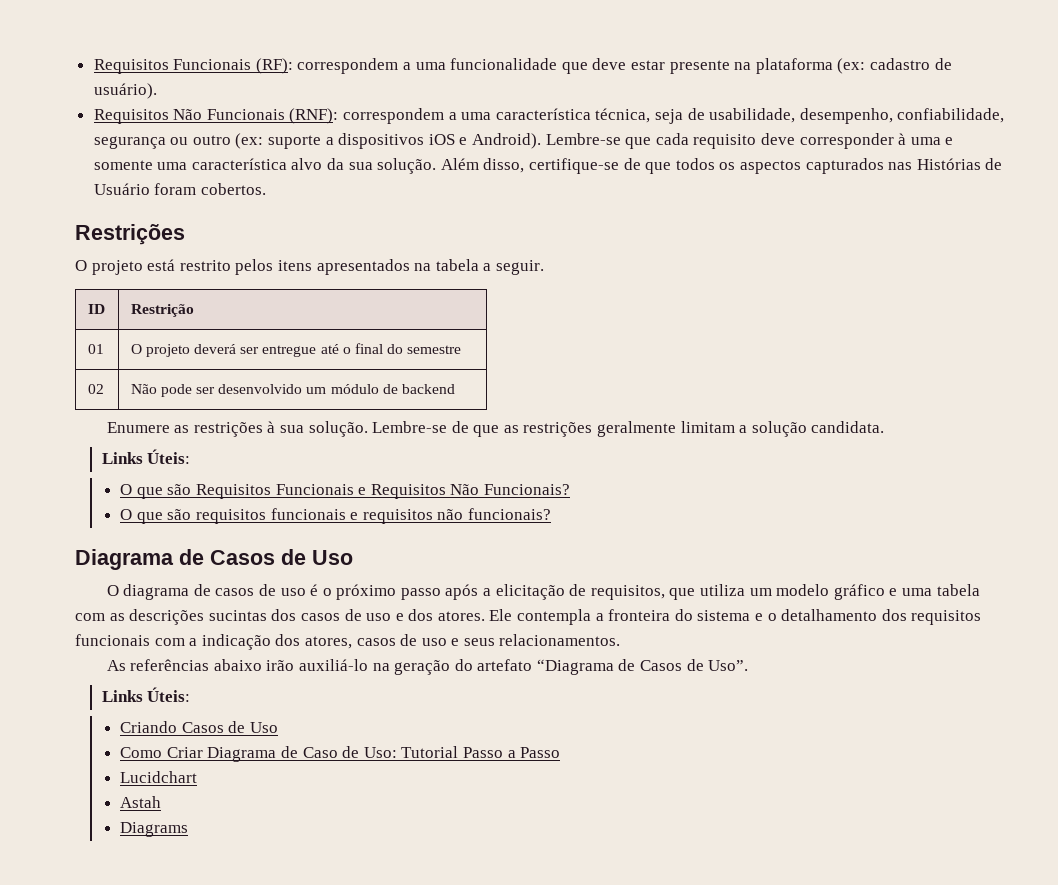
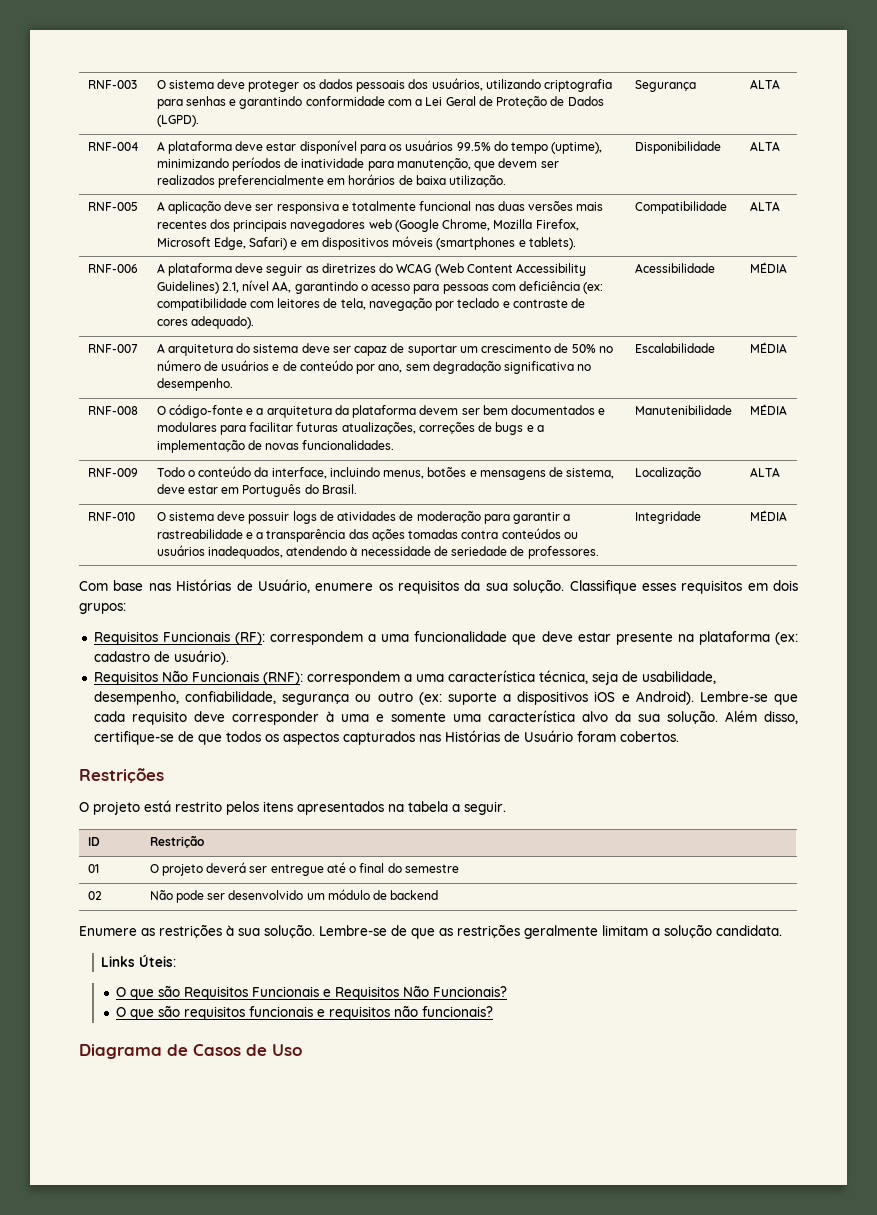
(93, 66) none -> [87,80,137,89] [156,78,613,92] [156,96,604,109] [156,115,199,127] [634,80,696,92] [749,79,780,89] [87,142,139,151] [156,140,603,154] [156,157,559,171] [156,174,507,188] [634,141,721,154] [749,141,780,151] [87,202,138,211] [156,201,604,214] [156,219,579,232] [156,236,576,250] [634,201,727,214] [749,201,780,211] [87,264,138,273] [156,263,587,276] [156,280,604,294] [156,298,586,311] [156,316,254,329] [634,263,715,273] [749,262,787,273] [87,344,138,353] [156,343,613,356] [156,360,592,374] [156,378,233,391] [634,343,715,353] [749,342,787,353] [87,406,138,415] [156,404,606,418] [156,422,544,435] [156,440,395,453] [634,405,732,415] [749,404,787,415] [87,468,138,477] [156,466,615,480] [156,484,357,497] [634,467,701,479] [749,467,780,477] [87,512,135,521] [156,511,571,524] [156,528,578,542] [156,545,599,559] [634,511,701,524] [749,510,787,521] [79,579,798,594] [79,603,126,614] RNF-003 | O sistema deve proteger os dados pessoais dos usuários, utilizando criptografia para senhas e garantindo conformidade com a Lei Geral de Proteção de Dados (LGPD). | Segurança | ALTA // RNF-004 | A plataforma deve estar disponível para os usuários 99.5% do tempo (uptime), minimizando períodos de inatividade para manutenção, que devem ser realizados preferencialmente em horários de baixa utilização. | Disponibilidade | ALTA // RNF-005 | A aplicação deve ser responsiva e totalmente funcional nas duas versões mais recentes dos principais navegadores web (Google Chrome, Mozilla Firefox, Microsoft Edge, Safari) e em dispositivos móveis (smartphones e tablets). | Compatibilidade | ALTA // RNF-006 | A plataforma deve seguir as diretrizes do WCAG (Web Content Accessibility Guidelines) 2.1, nível AA, garantindo o acesso para pessoas com deficiência (ex: compatibilidade com leitores de tela, navegação por teclado e contraste de cores adequado). | Acessibilidade | MÉDIA // RNF-007 | A arquitetura do sistema deve ser capaz de suportar um crescimento de 50% no número de usuários e de conteúdo por ano, sem degradação significativa no desempenho. | Escalabilidade | MÉDIA // RNF-008 | O código-fonte e a arquitetura da plataforma devem ser bem documentados e modulares para facilitar futuras atualizações, correções de bugs e a implementação de novas funcionalidades. | Manutenibilidade | MÉDIA // RNF-009 | Todo o conteúdo da interface, incluindo menus, botões e mensagens de sistema, deve estar em Português do Brasil. | Localização | ALTA // RNF-010 | O sistema deve possuir logs de atividades de moderação para garantir a rastreabilidade e a transparência das ações tomadas contra conteúdos ou usuários inadequados, atendendo à necessidade de seriedade de professores. | Integridade | MÉDIA // Com base nas Histórias de Usuário, enumere os requisitos da sua solução. Classifique esses requisitos em dois grupos: //
[106,584,980,600] [75,609,982,625] [75,634,621,650] [106,659,749,675] [101,687,191,702] [120,721,278,733] [120,746,561,762] [120,771,198,783] [120,796,162,808] [120,822,189,837] // O diagrama de casos de uso é o próximo passo após a elicitação de requisitos, que utiliza um modelo gráfico e uma tabela com as descrições sucintas dos casos de uso e dos atores. Ele contempla a fronteira do sistema e o detalhamento dos requisitos funcionais com a indicação dos atores, casos de uso e seus relacionamentos. // As referências abaixo irão auxiliá-lo na geração do artefato “Diagrama de Casos de Uso”. // Links Úteis: // Criando Casos de Uso // Como Criar Diagrama de Caso de Uso: Tutorial Passo a Passo // Lucidchart // Astah // Diagrams -> (302, 1050) none

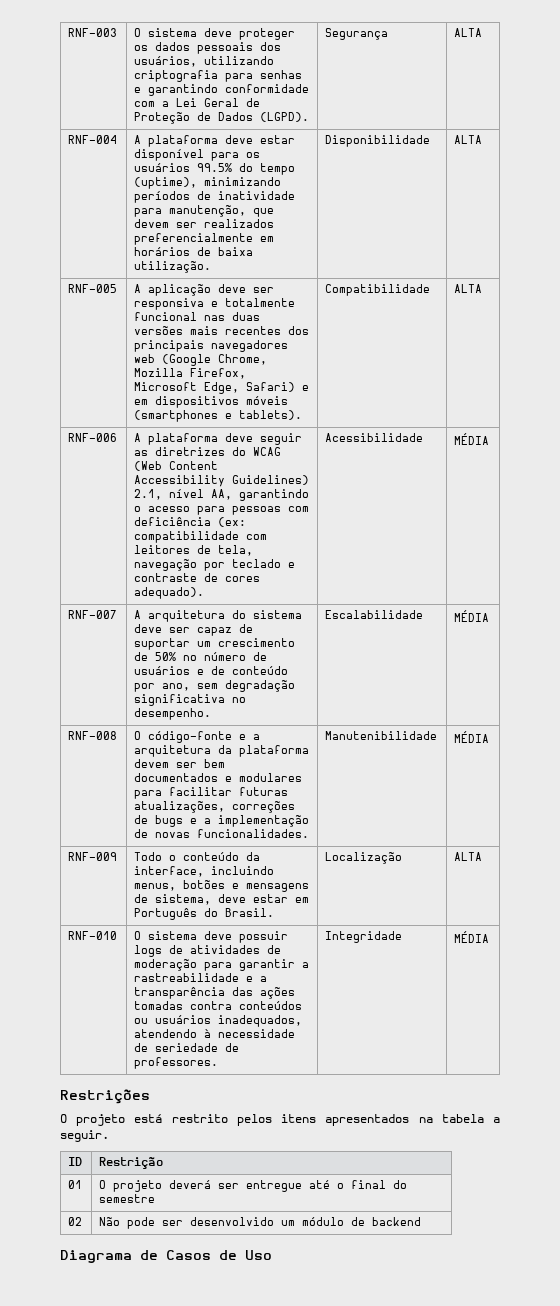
[79,579,798,594] [79,603,126,614] [93,631,798,645] [93,650,229,665] [93,670,716,685] [93,691,798,705] [93,710,798,725] [93,730,679,745] // Com base nas Histórias de Usuário, enumere os requisitos da sua solução. Classifique esses requisitos em dois grupos: // Requisitos Funcionais (RF): correspondem a uma funcionalidade que deve estar presente na plataforma (ex: cadastro de usuário). // Requisitos Não Funcionais (RNF): correspondem a uma característica técnica, seja de usabilidade, desempenho, confiabilidade, segurança ou outro (ex: suporte a dispositivos iOS e Android). Lembre-se que cada requisito deve corresponder à uma e somente uma característica alvo da sua solução. Além disso, certifique-se de que todos os aspectos capturados nas Histórias de Usuário foram cobertos. -> (490, 937) none
[79,924,782,939] [101,954,177,967] [116,985,508,1000] [116,1005,494,1020] // Enumere as restrições à sua solução. Lembre-se de que as restrições geralmente limitam a solução candidata. // Links Úteis: // O que são Requisitos Funcionais e Requisitos Não Funcionais? // O que são requisitos funcionais e requisitos não funcionais? -> (422, 1221) none

